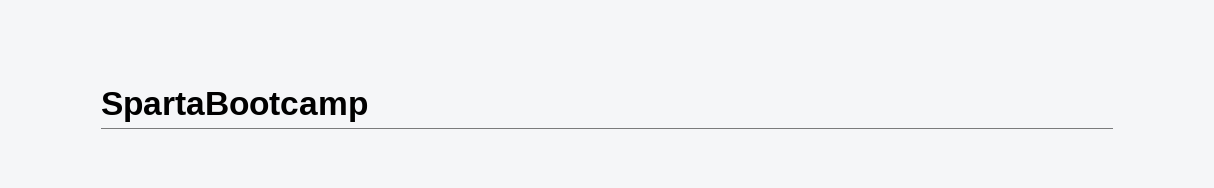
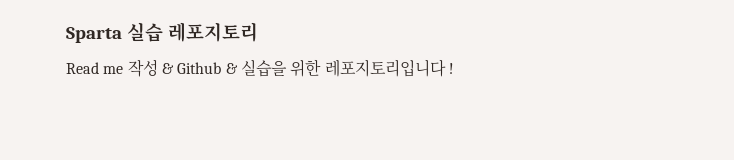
[101,92,368,122] SpartaBootcamp -> [66,22,258,43] [66,59,454,77] Sparta 실습 레포지토리 // Read me 작성 & Github & 실습을 위한 레포지토리입니다 !

